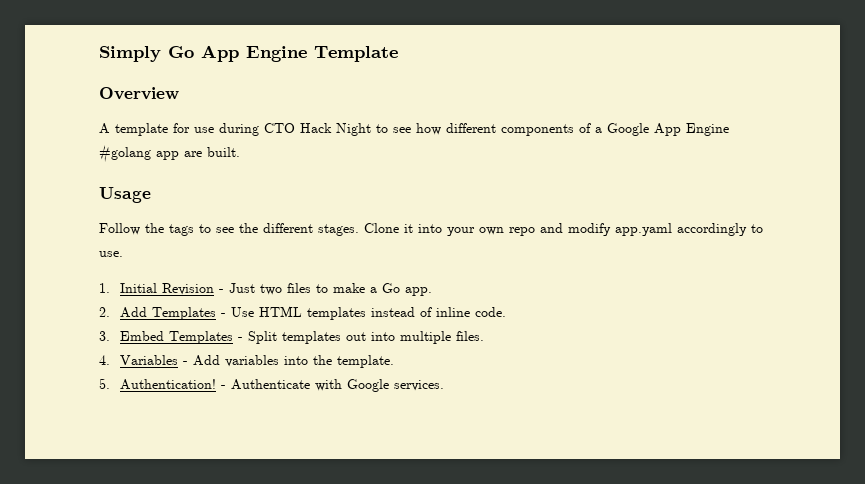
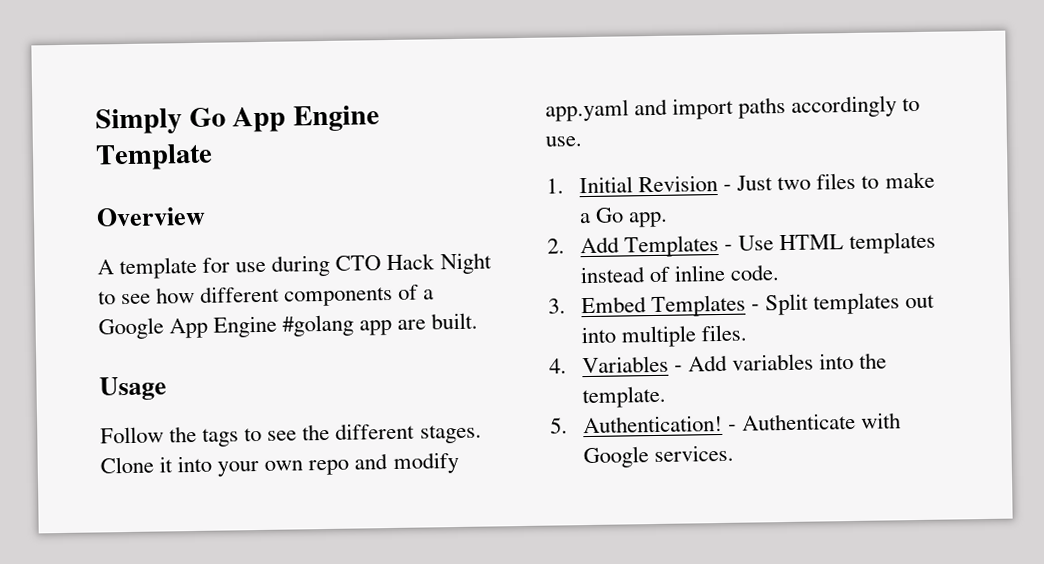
(672, 229) none -> [634,96,787,120] and import paths

